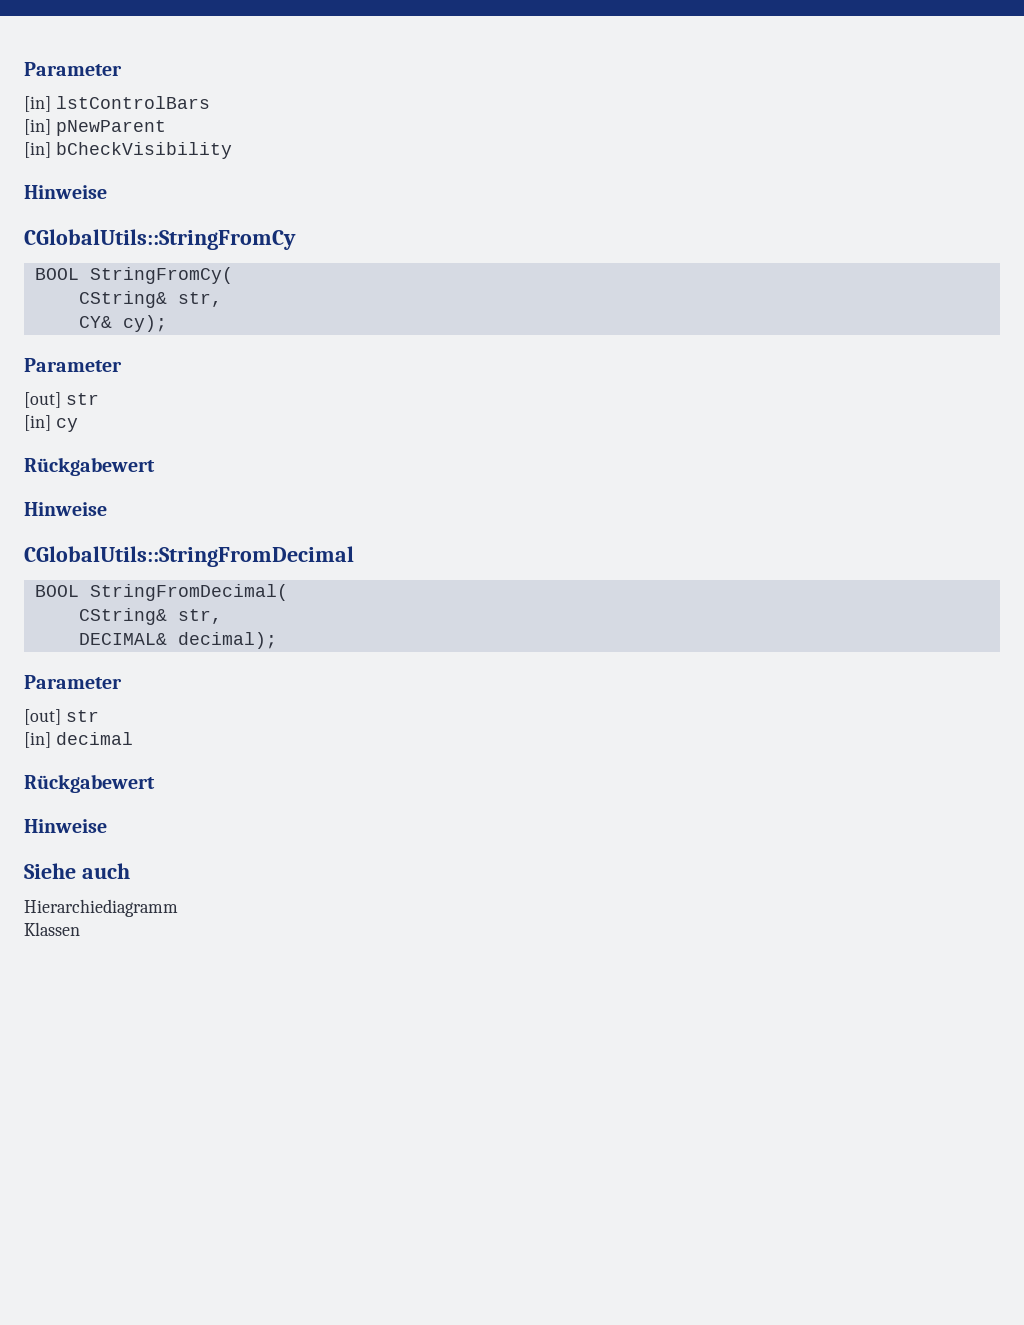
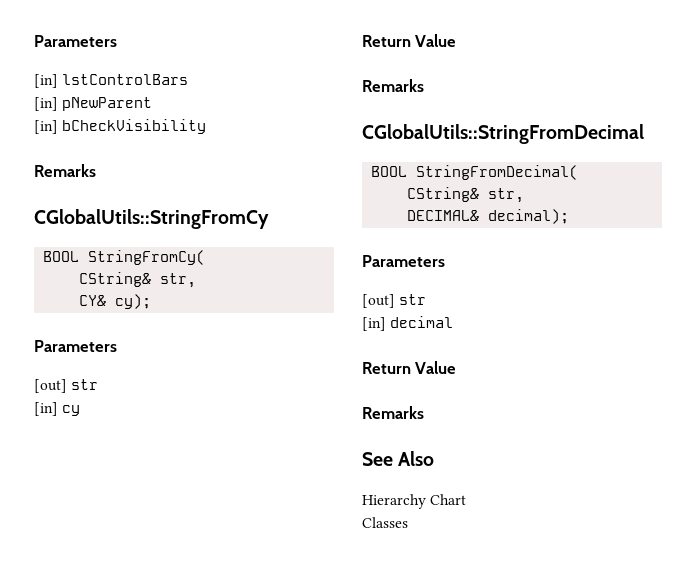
[24,62,122,76] Parameter -> [34,35,117,47] Parameters
[24,185,107,199] Hinweise -> [34,164,96,177] Remarks
[24,358,122,372] Parameter -> [34,340,117,352] Parameters
[24,457,155,476] [24,502,107,516] Rückgabewert // Hinweise -> [362,34,457,47] [362,79,424,92] Return Value // Remarks
[24,675,122,689] Parameter -> [362,255,445,267] Parameters
[24,774,155,793] [24,819,107,833] [24,863,130,879] [24,899,178,917] [24,922,80,936] Rückgabewert // Hinweise // Siehe auch // Hierarchiediagramm // Klassen -> [362,361,457,374] [362,406,424,419] [362,451,435,466] [362,494,467,509] [362,517,408,528] Return Value // Remarks // See Also // Hierarchy Chart // Classes

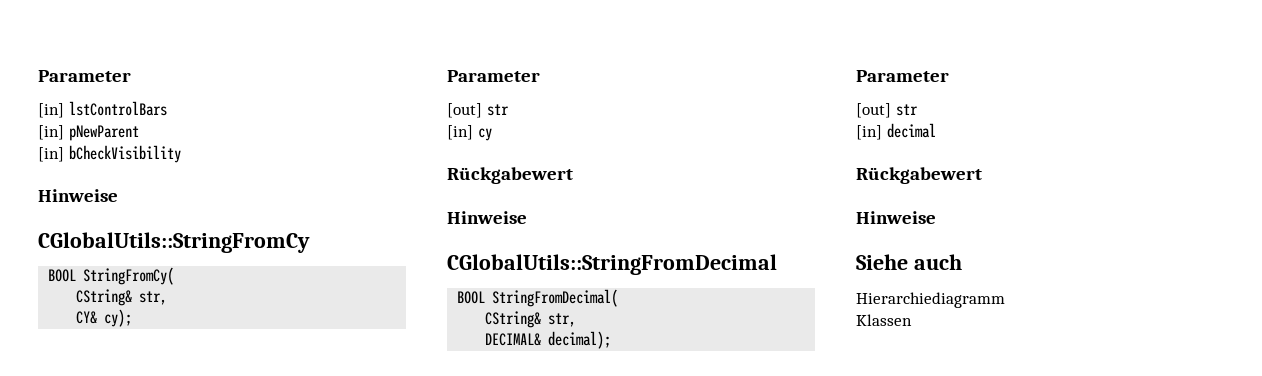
[34,35,117,47] Parameters -> [38,70,131,82] Parameter
[34,164,96,177] Remarks -> [38,189,118,202] Hinweise
[34,340,117,352] Parameters -> [447,70,540,82] Parameter
[362,34,457,47] [362,79,424,92] Return Value // Remarks -> [447,167,573,184] [447,211,527,224] Rückgabewert // Hinweise
[362,255,445,267] Parameters -> [856,70,949,82] Parameter
[362,361,457,374] [362,406,424,419] [362,451,435,466] [362,494,467,509] [362,517,408,528] Return Value // Remarks // See Also // Hierarchy Chart // Classes -> [856,167,982,184] [856,211,936,224] [856,254,962,270] [856,292,1005,308] [856,314,912,326] Rückgabewert // Hinweise // Siehe auch // Hierarchiediagramm // Klassen

